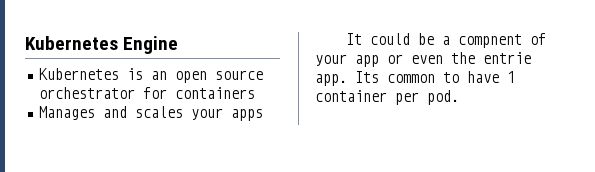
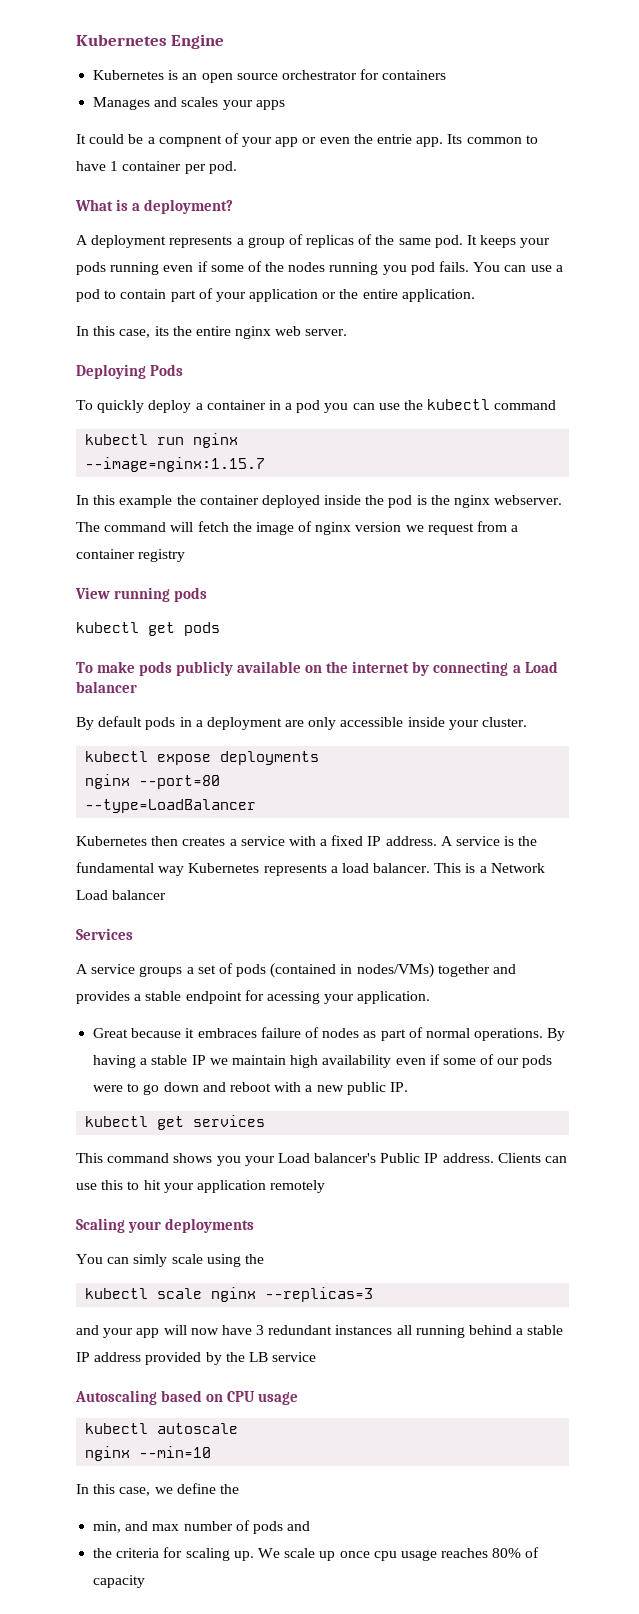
(459, 97) none -> [75,199,234,214] [76,234,551,248] [76,261,563,275] [76,288,475,302] [76,326,348,339] [76,364,184,379] [76,399,557,413] [85,433,239,448] [85,457,266,472] [76,495,563,508] [76,521,519,535] [76,549,186,562] [75,587,208,602] [76,622,220,636] [76,661,558,676] [76,681,137,693] [76,716,528,730] [85,751,320,765] [85,774,221,789] [85,799,257,813] [76,835,538,846] [76,862,545,876] [76,890,167,900] [76,928,133,940] [76,963,517,978] [76,990,431,1004] [93,1027,566,1041] [93,1054,553,1068] [93,1082,408,1095] [85,1115,266,1130] [76,1153,568,1166] [76,1180,326,1193] [76,1218,255,1233] [76,1254,264,1267] [85,1287,374,1302] [76,1325,564,1338] [76,1352,317,1365] [75,1390,299,1405] [85,1423,239,1434] [85,1446,212,1461] [76,1483,239,1496] [93,1520,311,1534] [93,1547,540,1561] [93,1575,146,1588] // What is a deployment? // A deployment represents a group of replicas of the same pod. It keeps your pods running even if some of the nodes running you pod fails. You can use a pod to contain part of your application or the entire application. // In this case, its the entire nginx web server. // Deploying Pods // To quickly deploy a container in a pod you can use the kubectl command // kubectl run nginx // --image=nginx:1.15.7 // In this example the container deployed inside the pod is the nginx webserver. The command will fetch the image of nginx version we request from a container registry // View running pods // kubectl get pods // To make pods publicly available on the internet by connecting a Load balancer // By default pods in a deployment are only accessible inside your cluster. // kubectl expose deployments // nginx --port=80 // --type=LoadBalancer // Kubernetes then creates a service with a fixed IP address. A service is the fundamental way Kubernetes represents a load balancer. This is a Network Load balancer // Services // A service groups a set of pods (contained in nodes/VMs) together and provides a stable endpoint for acessing your application. // Great because it embraces failure of nodes as part of normal operations. By having a stable IP we maintain high availability even if some of our pods were to go down and reboot with a new public IP. // kubectl get services // This command shows you your Load balancer's Public IP address. Clients can use this to hit your application remotely // Scaling your deployments // You can simly scale using the // kubectl scale nginx --replicas=3 // and your app will now have 3 redundant instances all running behind a stable IP address provided by the LB service // Autoscaling based on CPU usage // kubectl autoscale // nginx --min=10 // In this case, we define the // min, and max number of pods and // the criteria for scaling up. We scale up once cpu usage reaches 80% of capacity

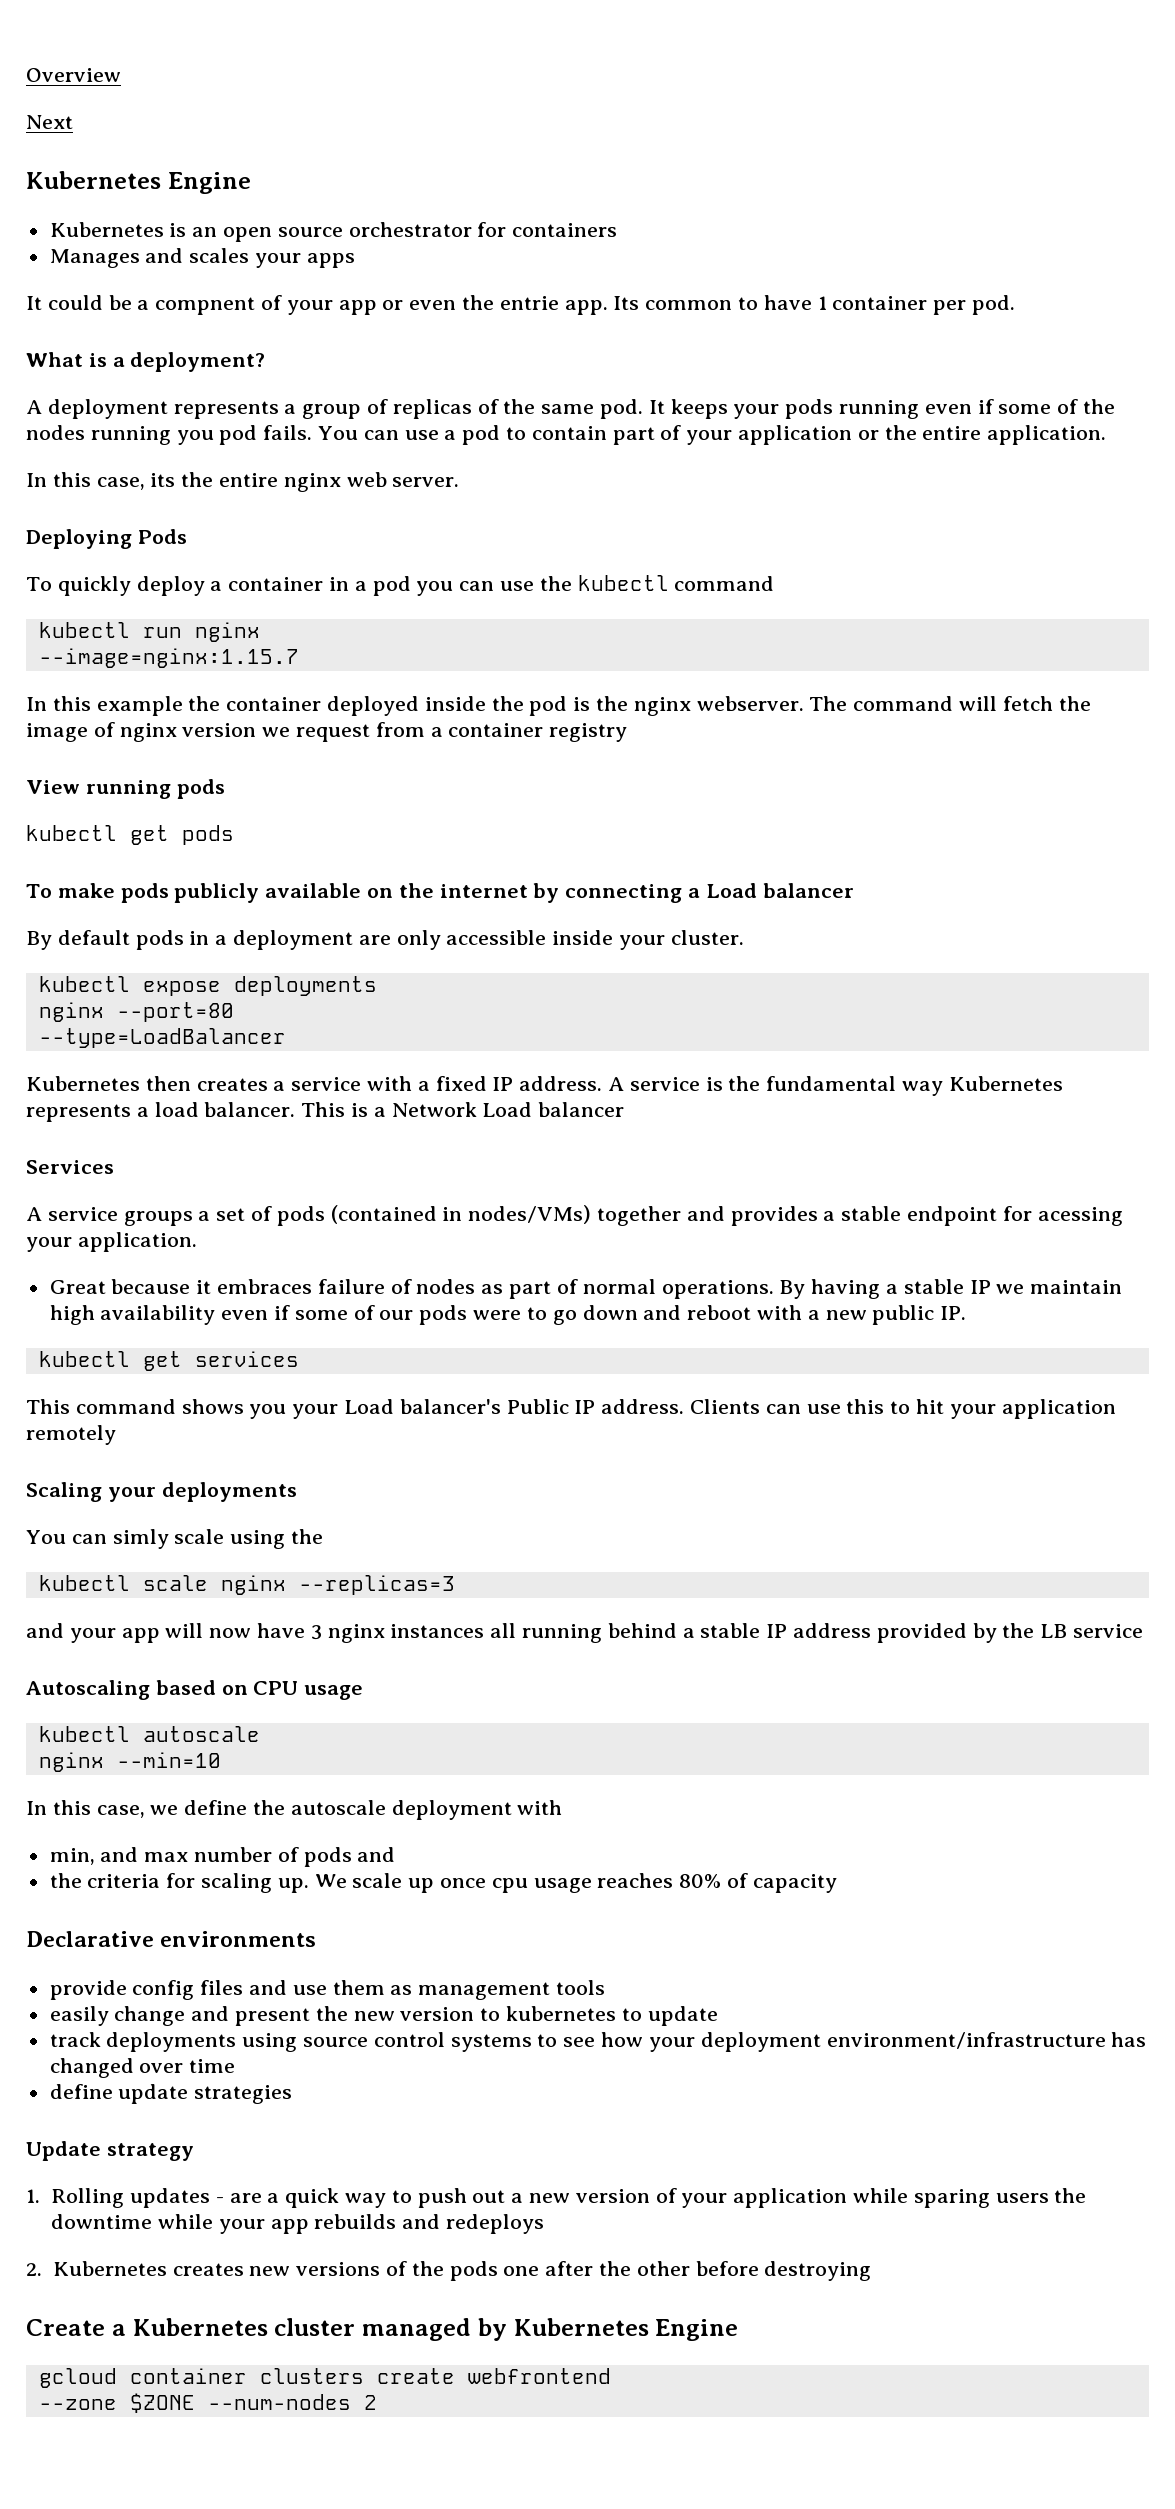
(76, 40) none -> [26,68,121,82] [26,115,73,129] Overview // Next //
[268,1325,333,1335] redundant -> [327,1624,385,1643] nginx
(239, 1489) none -> [290,1800,563,1820] autoscale deployment with
(146, 1581) none -> [26,1931,317,1947] [49,1980,606,2000] [49,2006,718,2026] [49,2032,1147,2052] [49,2058,236,2078] [49,2084,293,2104] [26,2141,194,2161] [26,2188,1087,2208] [51,2214,544,2234] [26,2261,872,2281] [26,2318,739,2341] [38,2368,611,2388] [38,2393,377,2413] // Declarative environments // provide config files and use them as management tools // easily change and present the new version to kubernetes to update // track deployments using source control systems to see how your deployment environment/infrastructure has changed over time // define update strategies // Update strategy // 1. Rolling updates - are a quick way to push out a new version of your application while sparing users the downtime while your app rebuilds and redeploys // 2. Kubernetes creates new versions of the pods one after the other before destroying // Create a Kubernetes cluster managed by Kubernetes Engine // gcloud container clusters create webfrontend // --zone $ZONE --num-nodes 2

